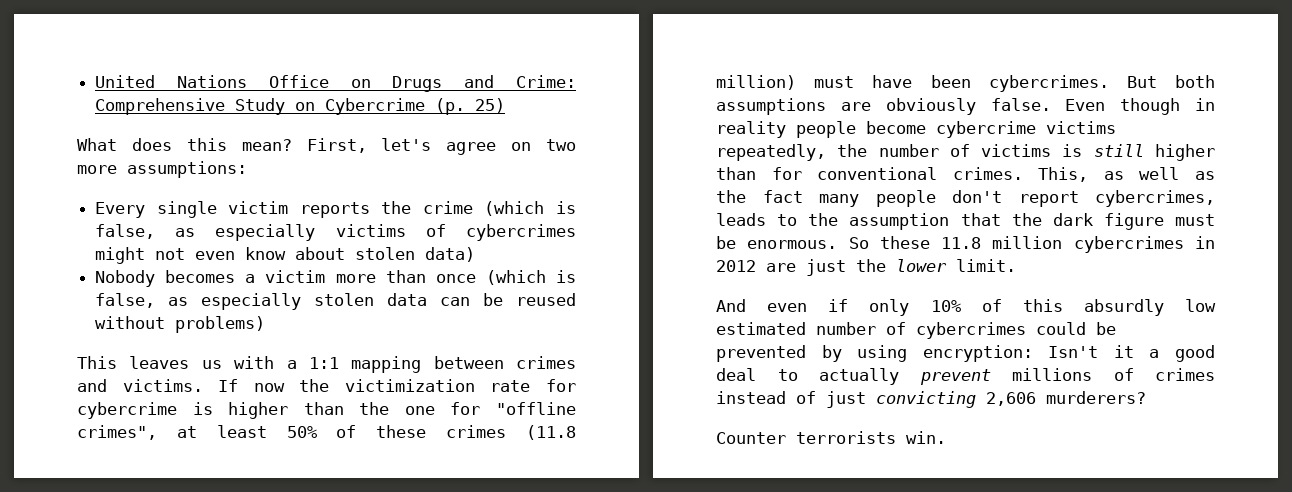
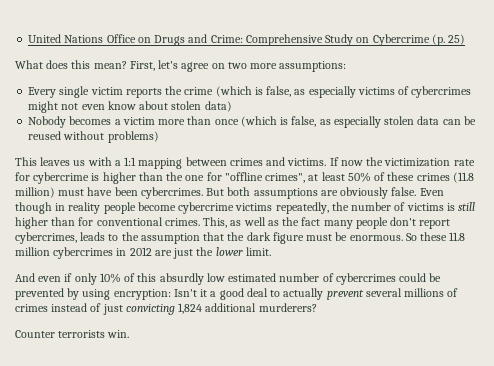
(991, 377) none -> [365,288,402,297] several
[986,392,1036,406] 2,606 -> [178,303,257,314] 1,824 additional

